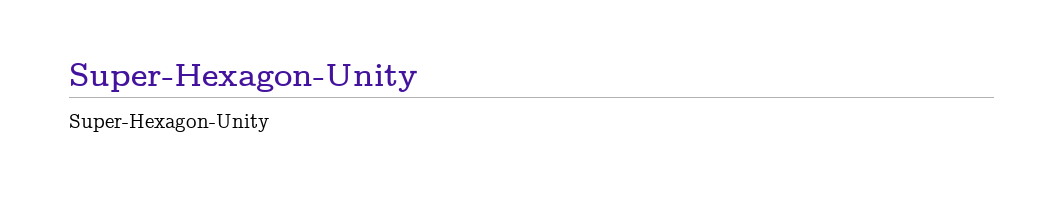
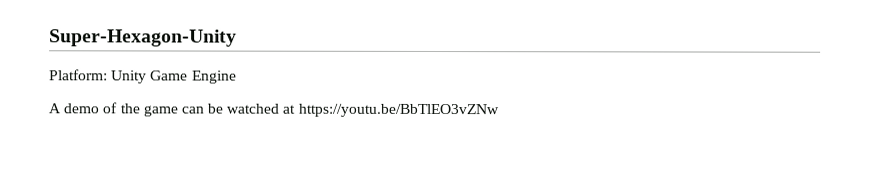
[69,114,269,132] Super-Hexagon-Unity -> [49,69,237,84] [48,102,499,118] Platform: Unity Game Engine // A demo of the game can be watched at https://youtu.be/BbTlEO3vZNw

